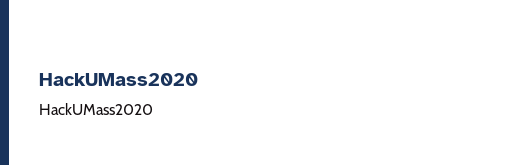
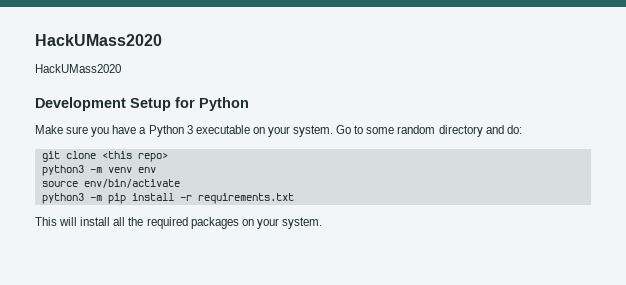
(153, 109) none -> [35,97,249,111] [35,125,522,137] [41,151,168,162] [41,165,156,176] [41,179,180,188] [41,193,294,204] [35,217,322,229] // Development Setup for Python // Make sure you have a Python 3 executable on your system. Go to some random directory and do: // git clone <this repo> // python3 -m venv env // source env/bin/activate // python3 -m pip install -r requirements.txt // This will install all the required packages on your system.

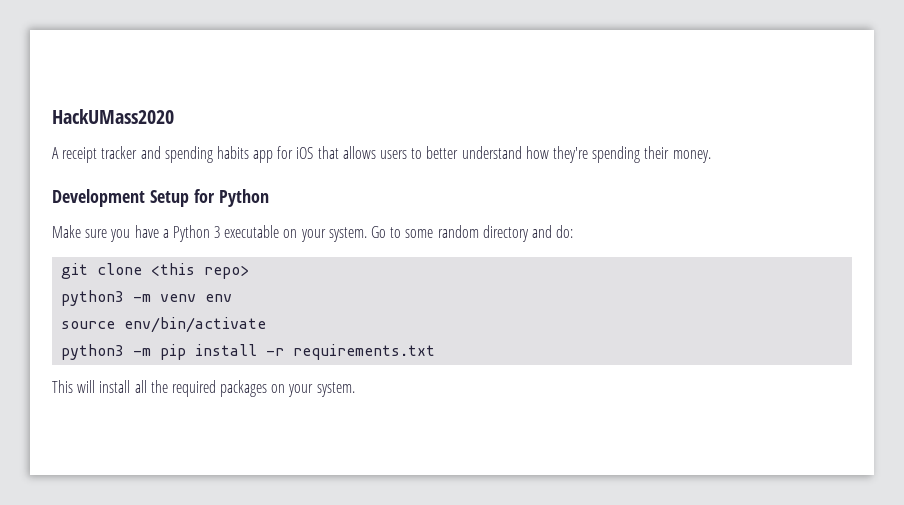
[35,34,162,46] [35,64,121,73] HackUMass2020 // HackUMass2020 -> [52,109,174,124] [52,146,711,163] HackUMass2020 // A receipt tracker and spending habits app for iOS that allows users to better understand how they're spending their money.

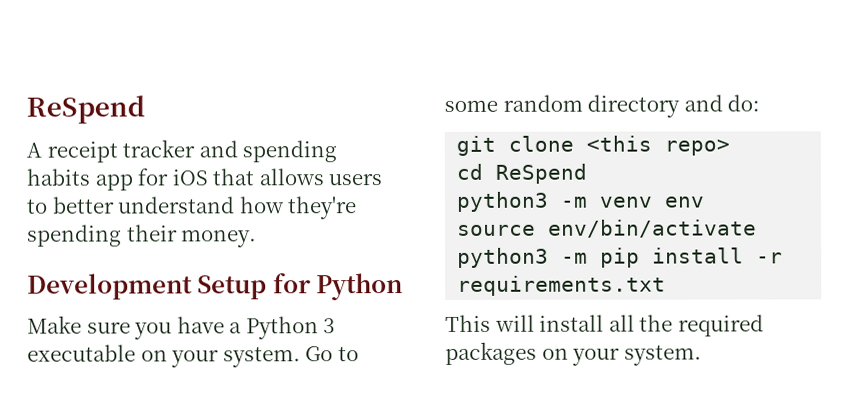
[52,109,174,124] HackUMass2020 -> [26,95,145,124] ReSpend
(250, 272) none -> [456,163,588,184] // cd ReSpend

